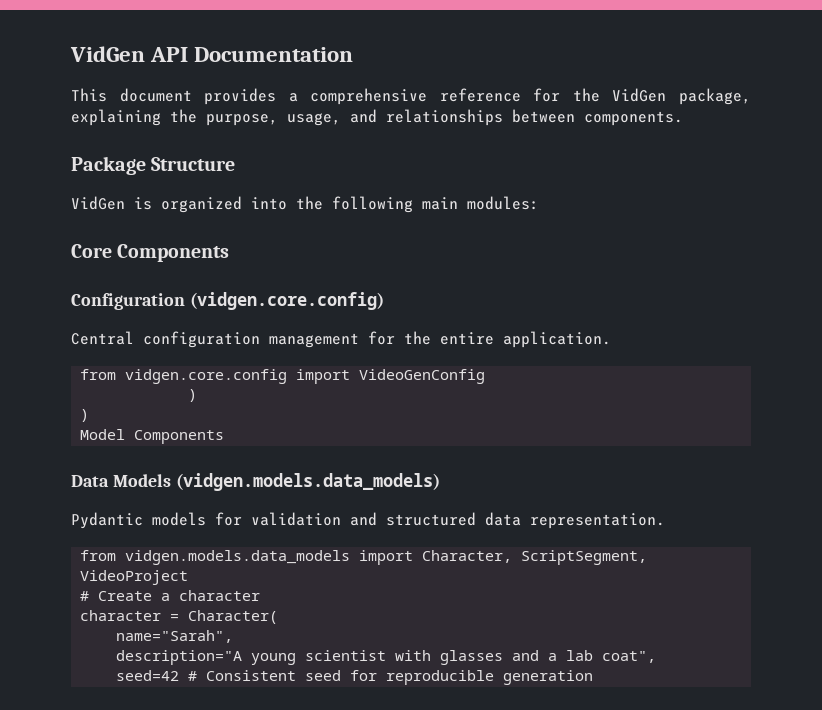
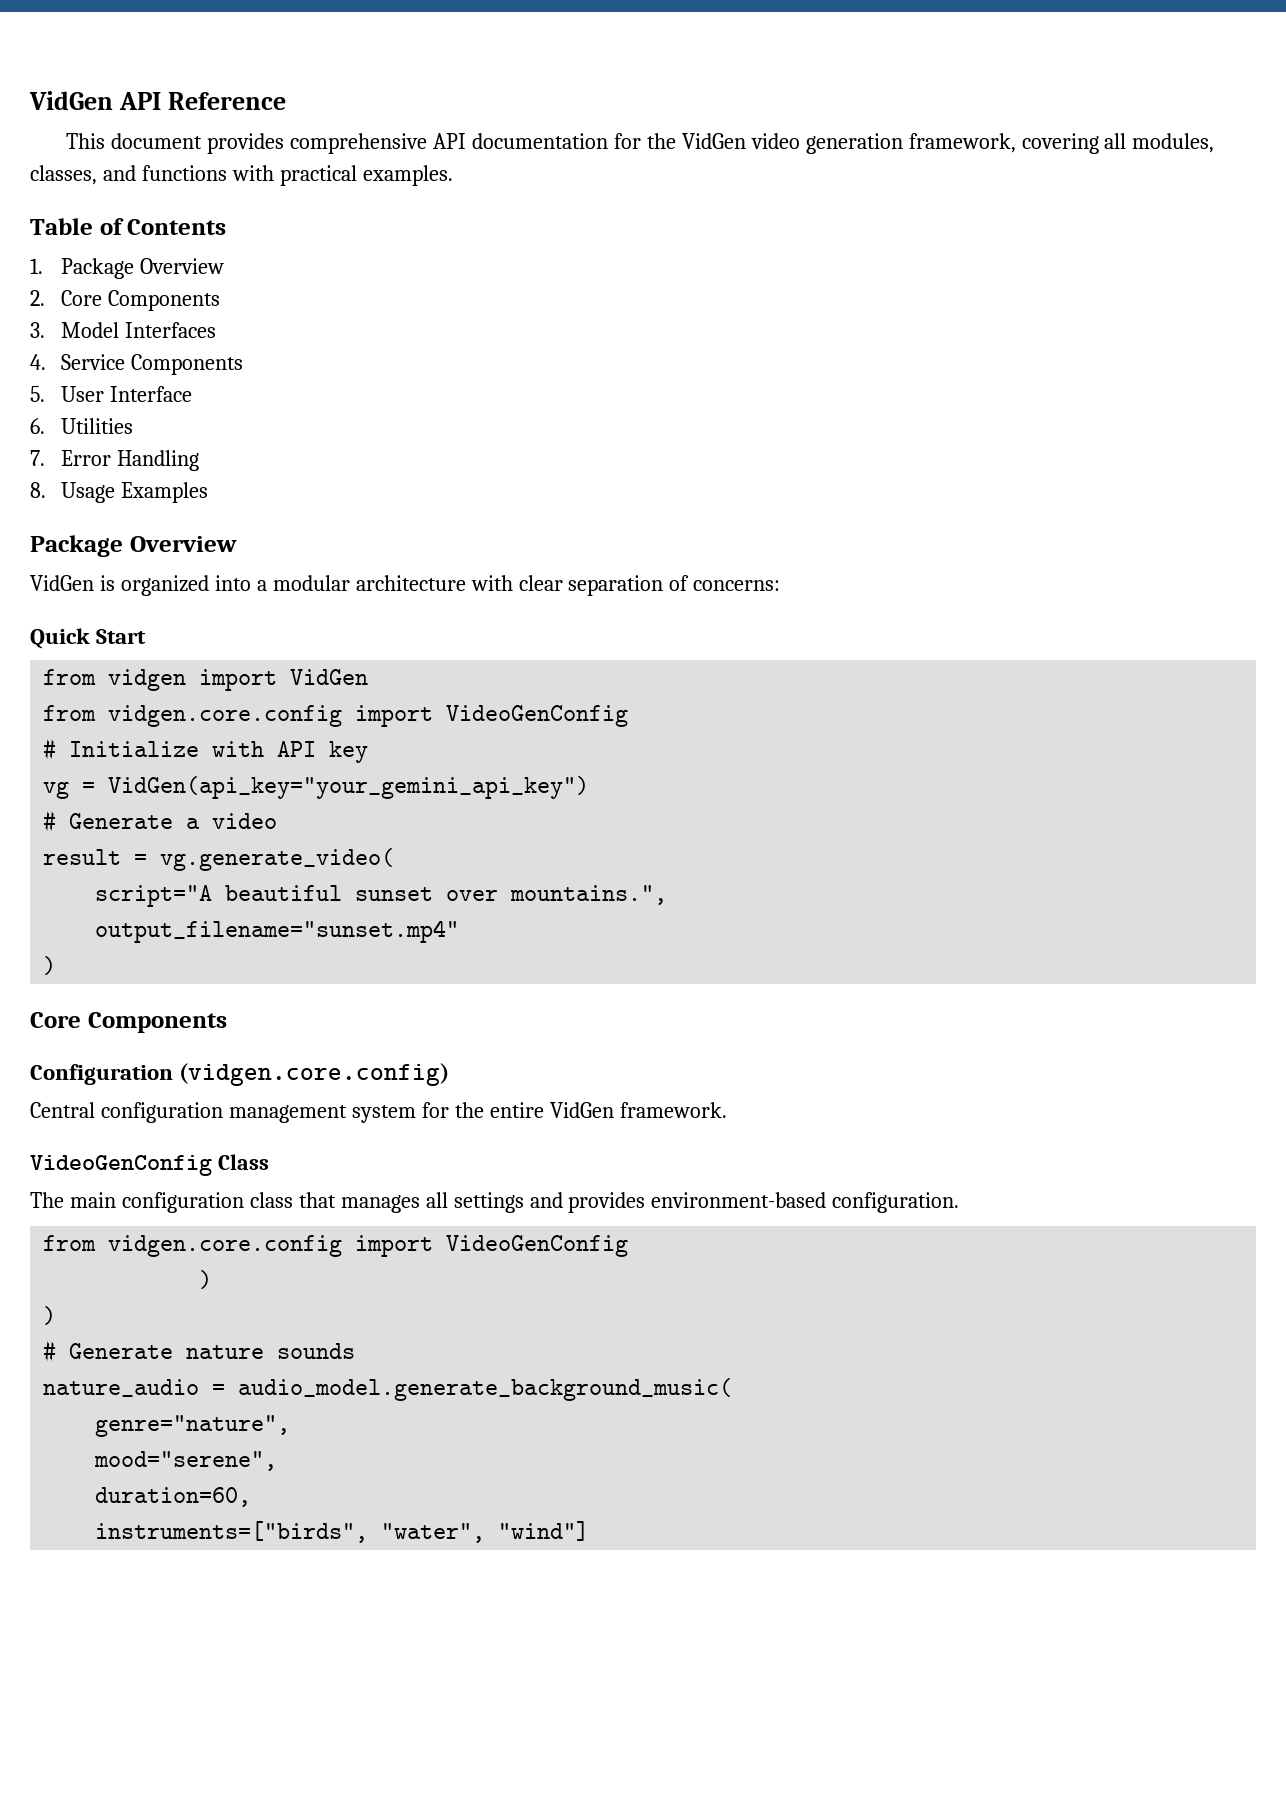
[194,47,354,62] Documentation -> [167,92,286,110] Reference
[288,88,751,105] [71,109,683,126] [71,156,236,175] a comprehensive reference for the VidGen package, explaining the purpose, usage, and relationships between components. // Package Structure -> [290,133,1215,154] [30,165,453,186] [30,218,227,235] [30,258,225,279] [30,290,221,311] [30,322,217,338] [30,354,244,375] [30,386,193,402] [30,418,134,434] [30,450,200,471] [30,482,209,503] [30,535,237,557] comprehensive API documentation for the VidGen video generation framework, covering all modules, classes, and functions with practical examples. // Table of Contents // 1. Package Overview // 2. Core Components // 3. Model Interfaces // 4. Service Components // 5. User Interface // 6. Utilities // 7. Error Handling // 8. Usage Examples // Package Overview
[296,196,539,213] the following main modules: -> [256,575,781,596] [30,628,147,649] [43,669,369,691] [43,705,629,727] [43,738,369,763] [43,776,590,799] [43,810,278,832] [43,848,395,871] [95,885,668,907] [95,920,460,943] [43,956,57,975] a modular architecture with clear separation of concerns: // Quick Start // from vidgen import VidGen // from vidgen.core.config import VideoGenConfig // # Initialize with API key // vg = VidGen(api_key="your_gemini_api_key") // # Generate a video // result = vg.generate_video( // script="A beautiful sunset over mountains.", // output_filename="sunset.mp4" // )
(359, 340) none -> [351,1105,416,1123] system
[503,331,611,348] application. -> [549,1102,727,1118] [30,1154,269,1176] [30,1192,960,1213] VidGen framework. // VideoGenConfig Class // The main configuration class that manages all settings and provides environment-based configuration.
[80,429,225,444] [71,473,440,491] [71,512,665,529] [80,550,648,565] [80,570,189,585] [80,590,261,601] [80,610,279,624] [116,630,234,643] [116,650,657,665] [116,670,594,685] Model Components // Data Models (vidgen.models.data_models) // Pydantic models for validation and structured data representation. // from vidgen.models.data_models import Character, ScriptSegment, VideoProject // # Create a character // character = Character( // name="Sarah", // description="A young scientist with glasses and a lab coat", // seed=42 # Consistent seed for reproducible generation -> [43,1340,356,1362] [43,1378,733,1401] [95,1415,291,1437] [94,1451,278,1471] [95,1487,252,1507] [95,1521,590,1543] # Generate nature sounds // nature_audio = audio_model.generate_background_music( // genre="nature", // mood="serene", // duration=60, // instruments=["birds", "water", "wind"]

